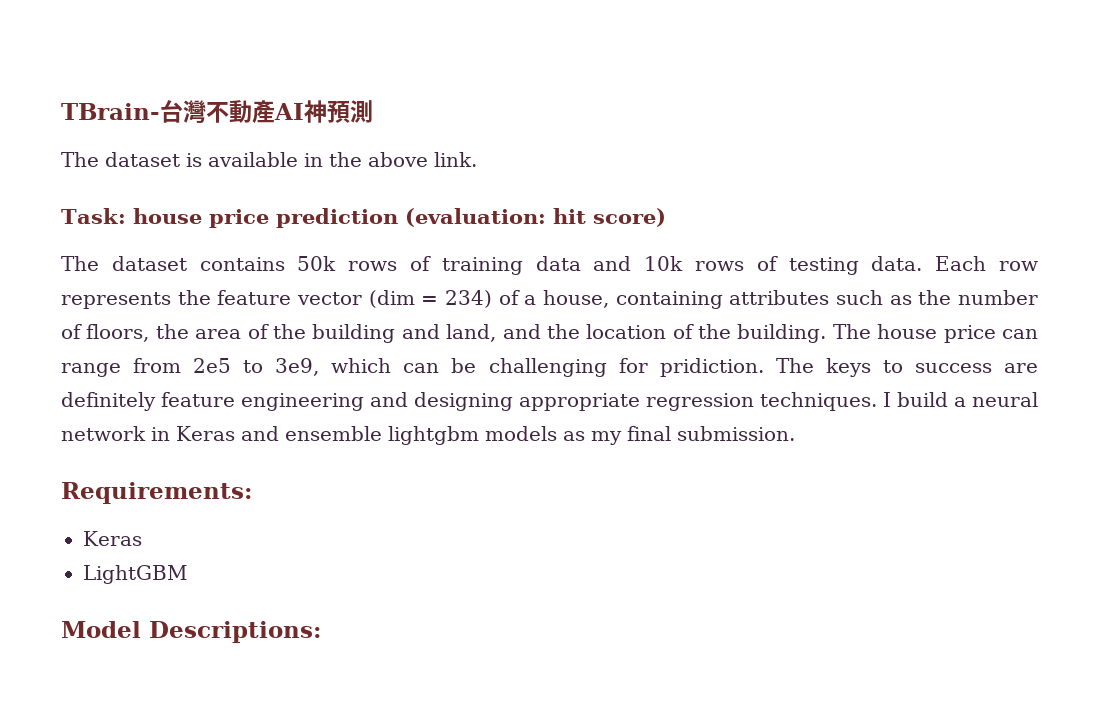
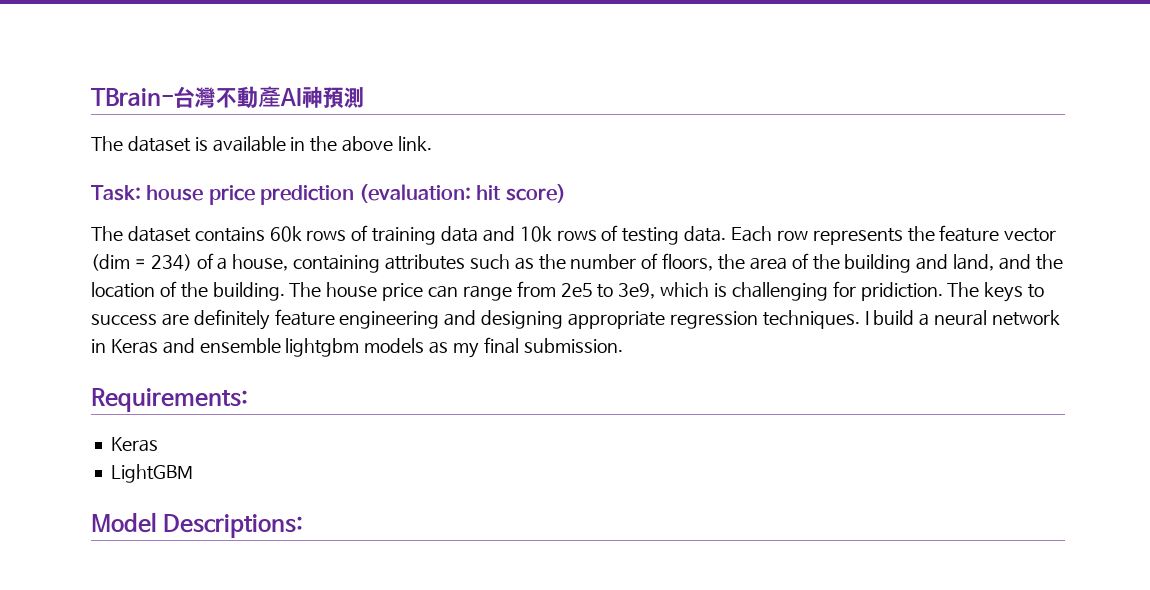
[297,256,337,271] 50k -> [269,226,302,242] 60k
[403,358,477,373] can be -> [714,283,728,297] is

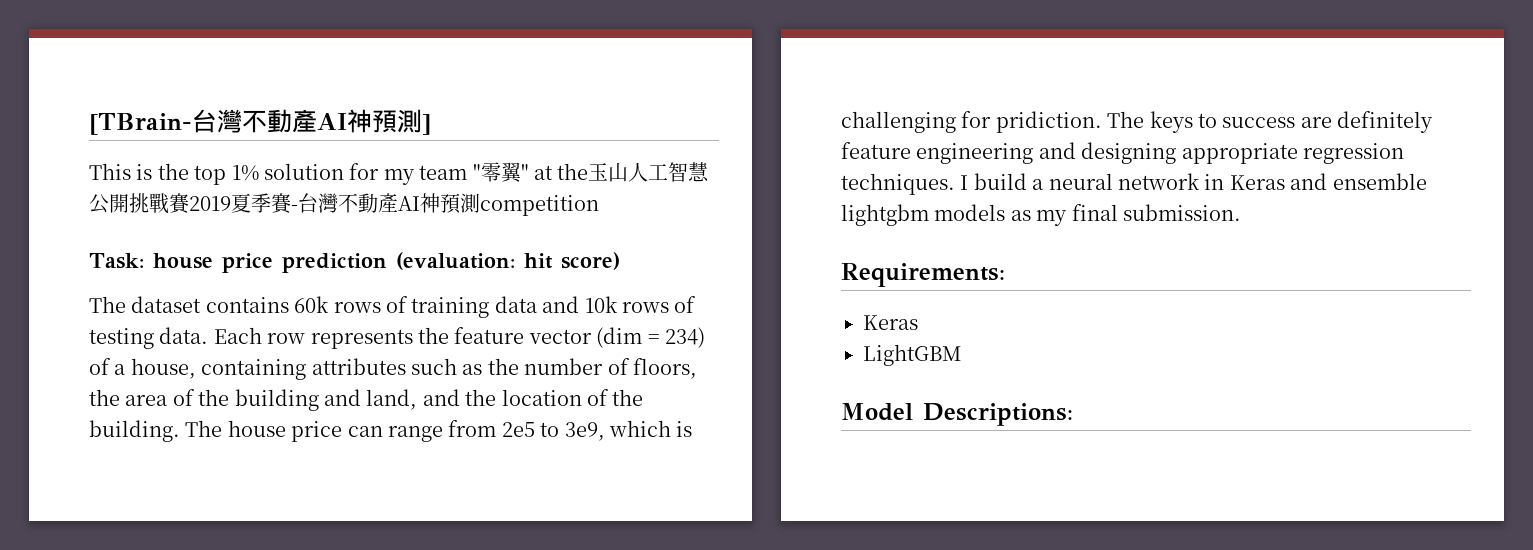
[91,86,365,109] [91,136,433,152] TBrain-台灣不動產AI神預測 // The dataset is available in the above link. -> [89,109,431,135] [89,162,710,185] [89,193,599,216] [TBrain-台灣不動產AI神預測] // This is the top 1% solution for my team "零翼" at the玉山人工智慧公開挑戰賽2019夏季賽-台灣不動產AI神預測competition

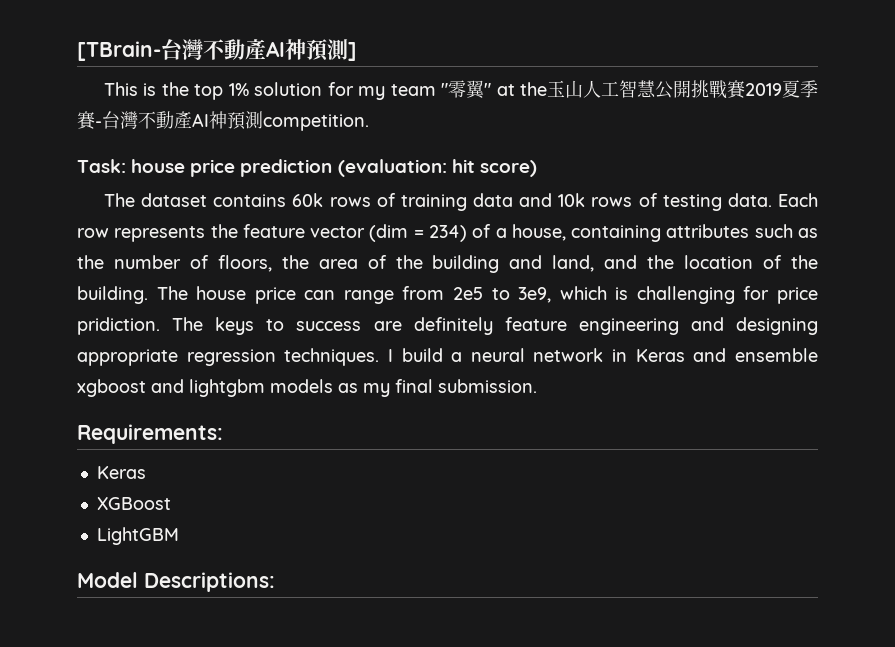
[480,195,599,216] competition -> [263,114,369,131] competition.
(992, 119) none -> [776,287,818,304] price
(1427, 181) none -> [77,379,184,397] xgboost and
(918, 322) none -> [96,497,171,510] // XGBoost

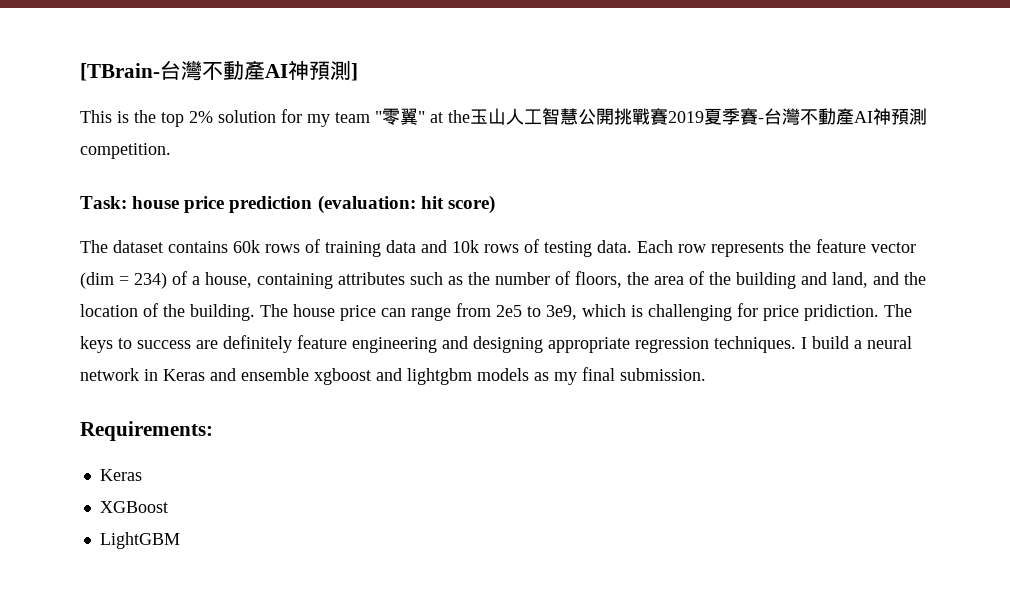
[228,83,249,96] 1% -> [189,111,213,123] 2%
[77,572,275,592] // Model Descriptions: -> (180, 540) none

